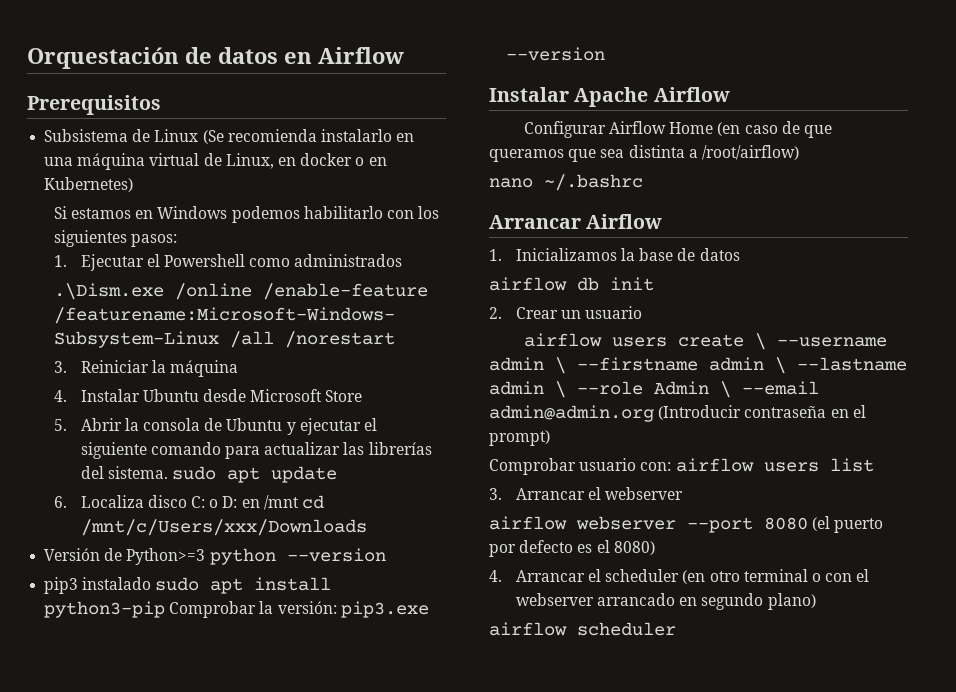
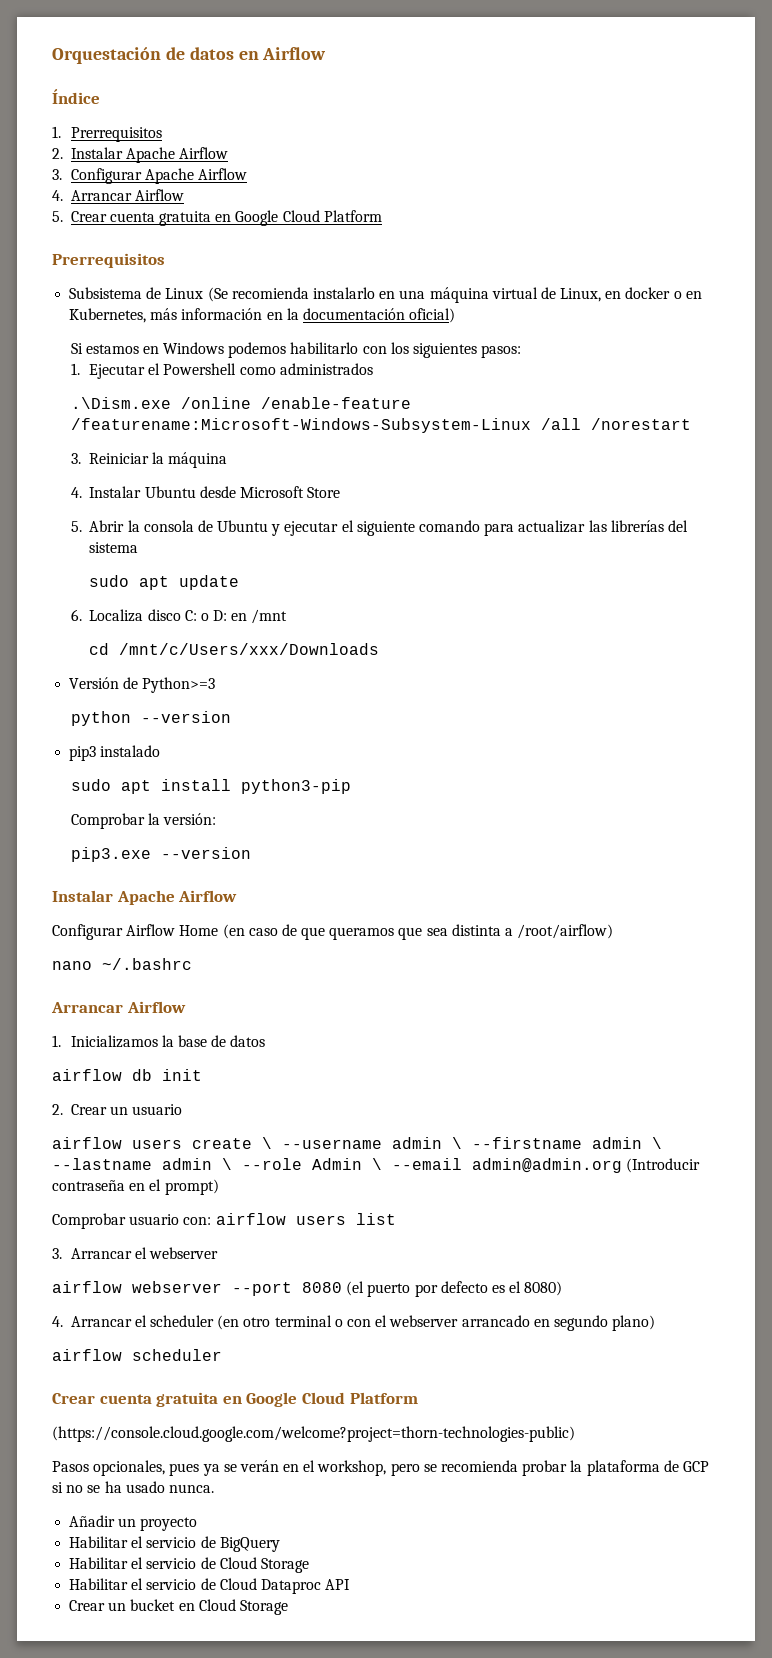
[27,95,161,115] Prerequisitos -> [52,89,100,104] [52,126,162,142] [52,147,229,163] [52,168,247,184] [52,189,184,201] [52,210,382,226] [52,253,165,268] Índice // 1. Prerrequisitos // 2. Instalar Apache Airflow // 3. Configurar Apache Airflow // 4. Arrancar Airflow // 5. Crear cuenta gratuita en Google Cloud Platform // Prerrequisitos
[44,177,134,192] Kubernetes) -> [69,308,456,323] Kubernetes, más información en la documentación oficial)
[107,466,168,479] sistema. -> [89,542,139,553] sistema //
(299, 502) none -> (288, 616) //
(206, 556) none -> (216, 685) //
(152, 583) none -> (161, 751) //
(166, 609) none -> (351, 786) //
(337, 607) none -> (216, 819) //
(676, 629) none -> [52,1392,418,1407] [52,1426,575,1442] [52,1460,709,1476] [52,1481,214,1493] [69,1515,198,1531] [69,1536,280,1552] [69,1557,309,1573] [69,1578,351,1594] [69,1599,288,1615] // Crear cuenta gratuita en Google Cloud Platform // (https://console.cloud.google.com/welcome?project=thorn-technologies-public) // Pasos opcionales, pues ya se verán en el workshop, pero se recomienda probar la plataforma de GCP si no se ha usado nunca. // Añadir un proyecto // Habilitar el servicio de BigQuery // Habilitar el servicio de Cloud Storage // Habilitar el servicio de Cloud Dataproc API // Crear un bucket en Cloud Storage

